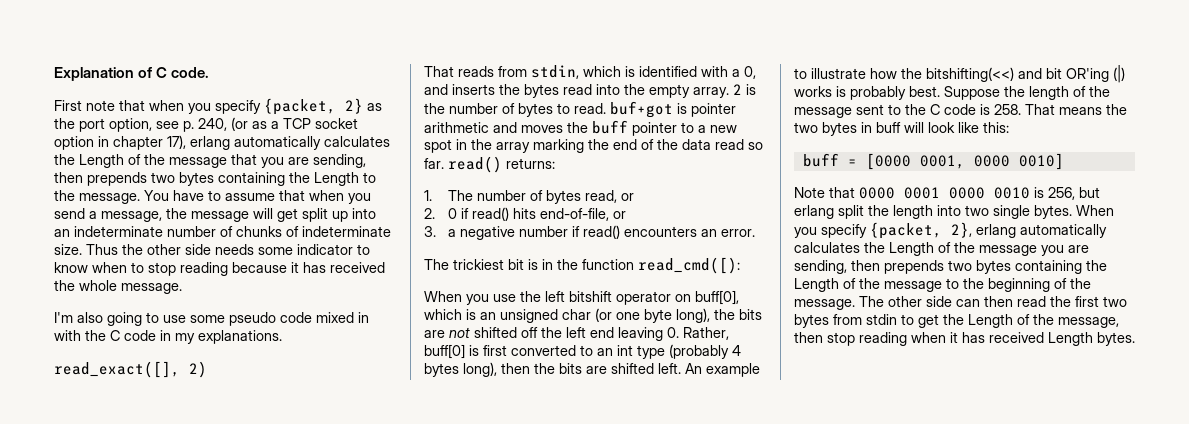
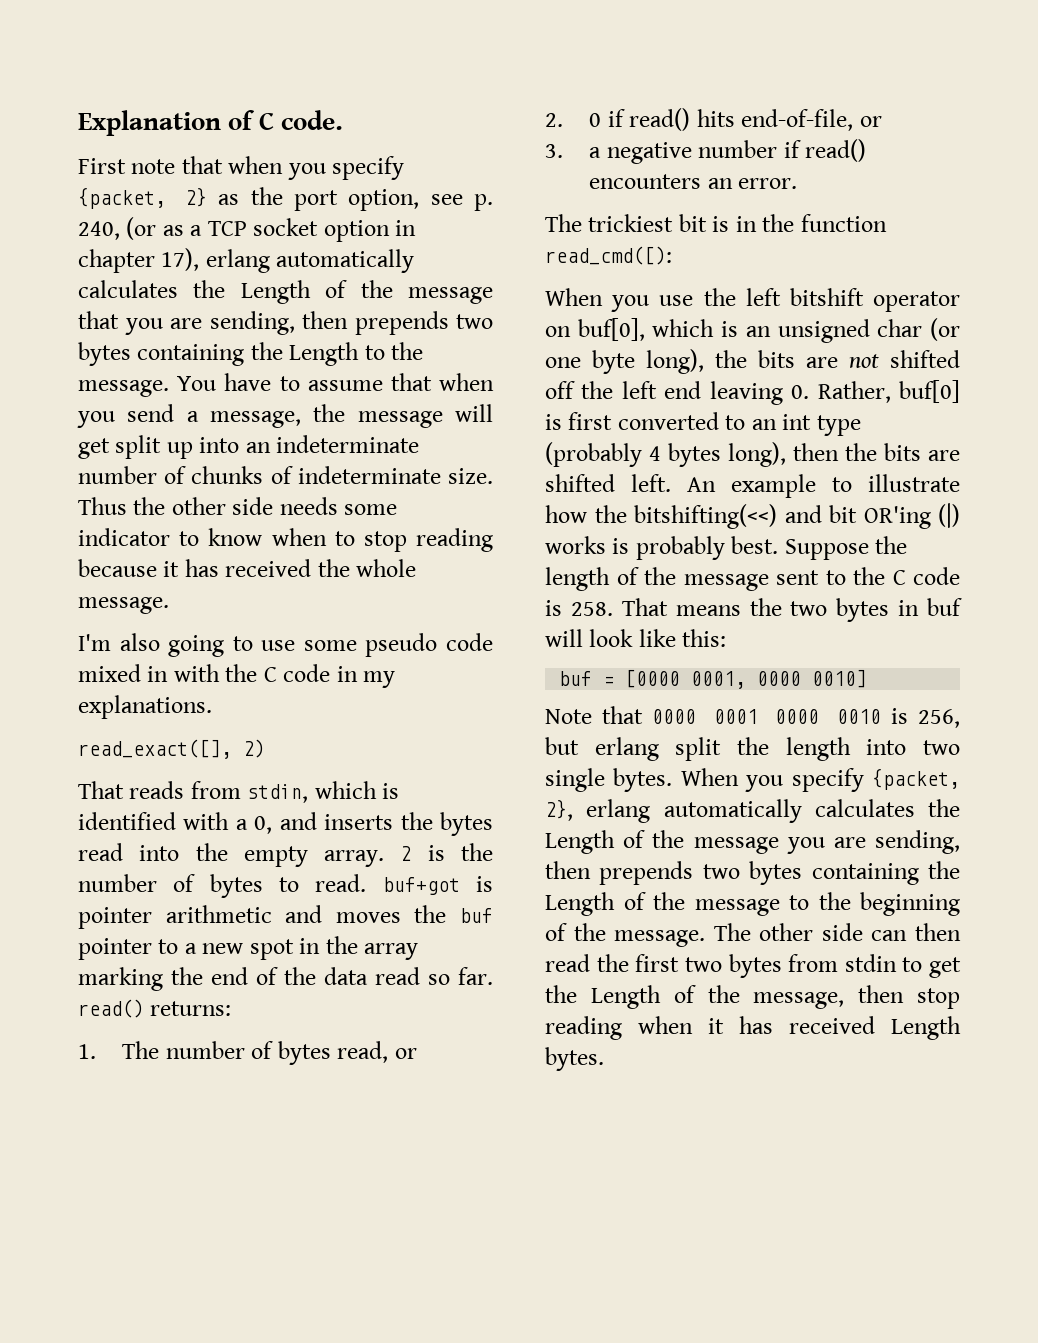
[592,120,628,134] buff -> [460,908,493,923] buf
[695,290,739,305] buff[0], -> [577,318,645,341] buf[0],
[424,344,465,359] buff[0] -> [899,380,960,403] buf[0]
[876,122,901,133] buff -> [927,598,962,616] buf
[802,153,839,167] buff -> [559,671,593,686] buf

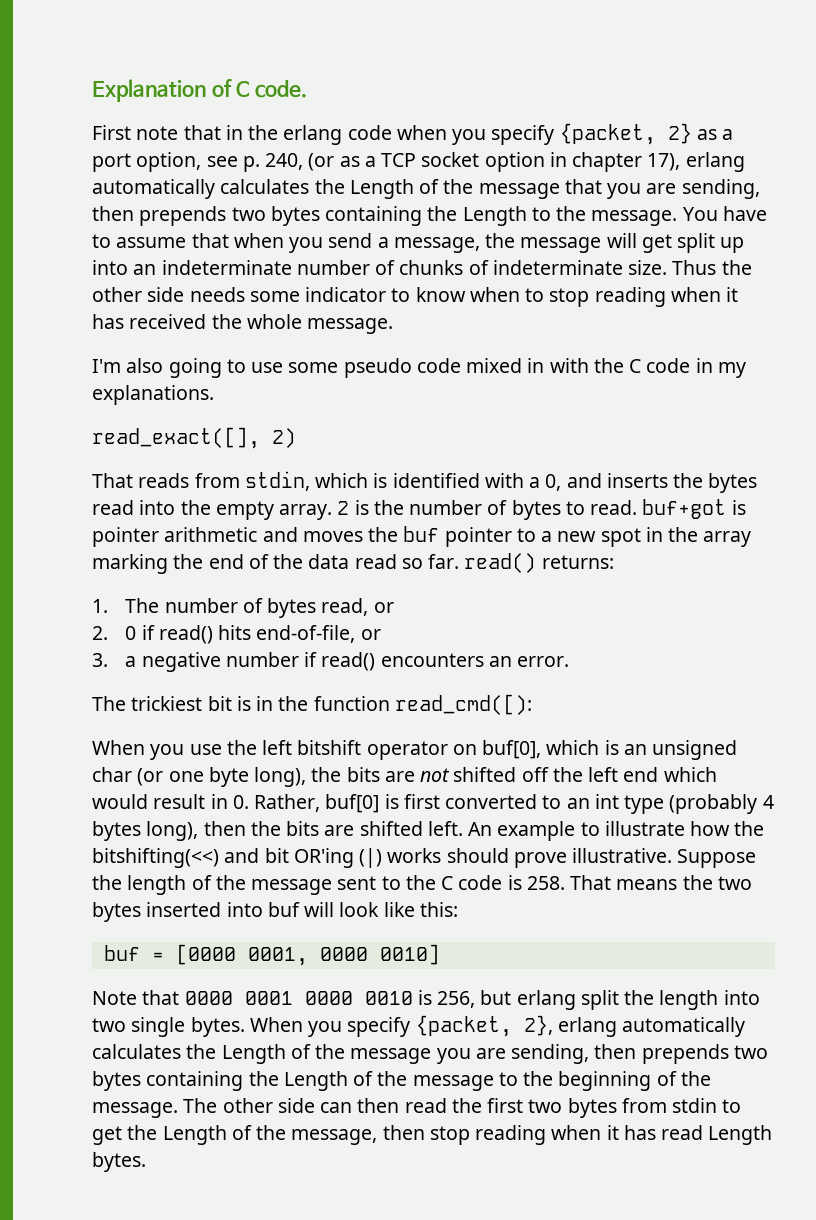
(223, 165) none -> [225,125,392,145] in the erlang code
[250,187,283,205] the -> [722,129,734,140] a
[78,559,157,577] because -> [670,287,721,302] when
[709,381,783,405] leaving -> [663,767,717,782] [92,794,228,809] which would result in
[612,536,779,560] is probably best. -> [446,848,673,868] should prove illustrative.
[898,600,920,616] in -> [146,902,263,917] inserted into
[789,1016,875,1034] received -> [661,1125,704,1140] read

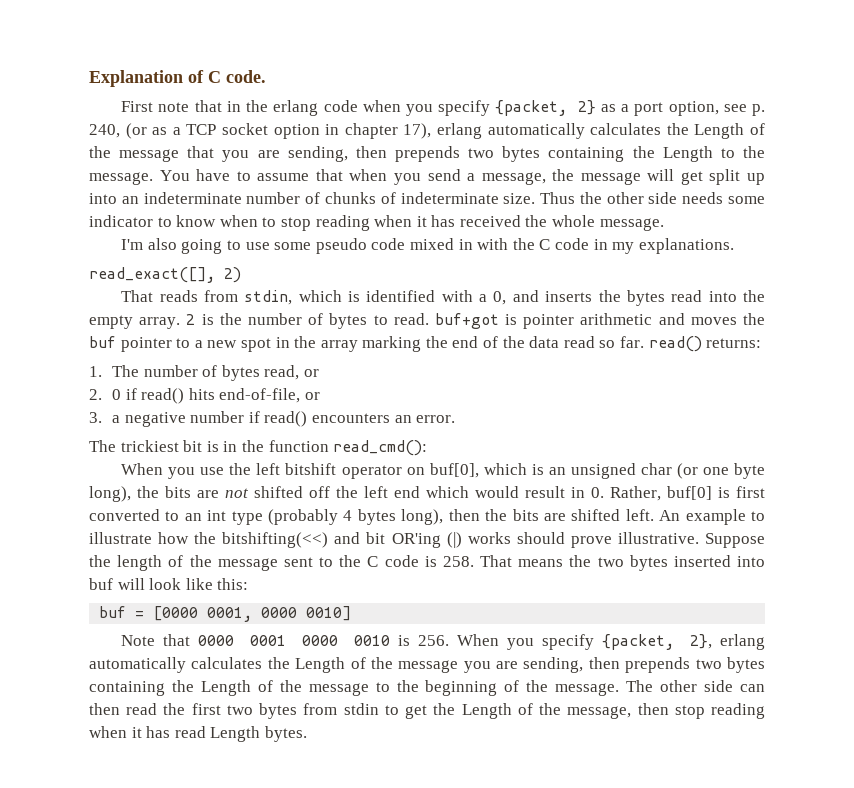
[394,694,532,715] read_cmd([): -> [333,440,428,456] read_cmd():
[437,990,760,1010] [92,1017,245,1037] 256, but erlang split the length into two single bytes. -> [417,635,449,646] 256.

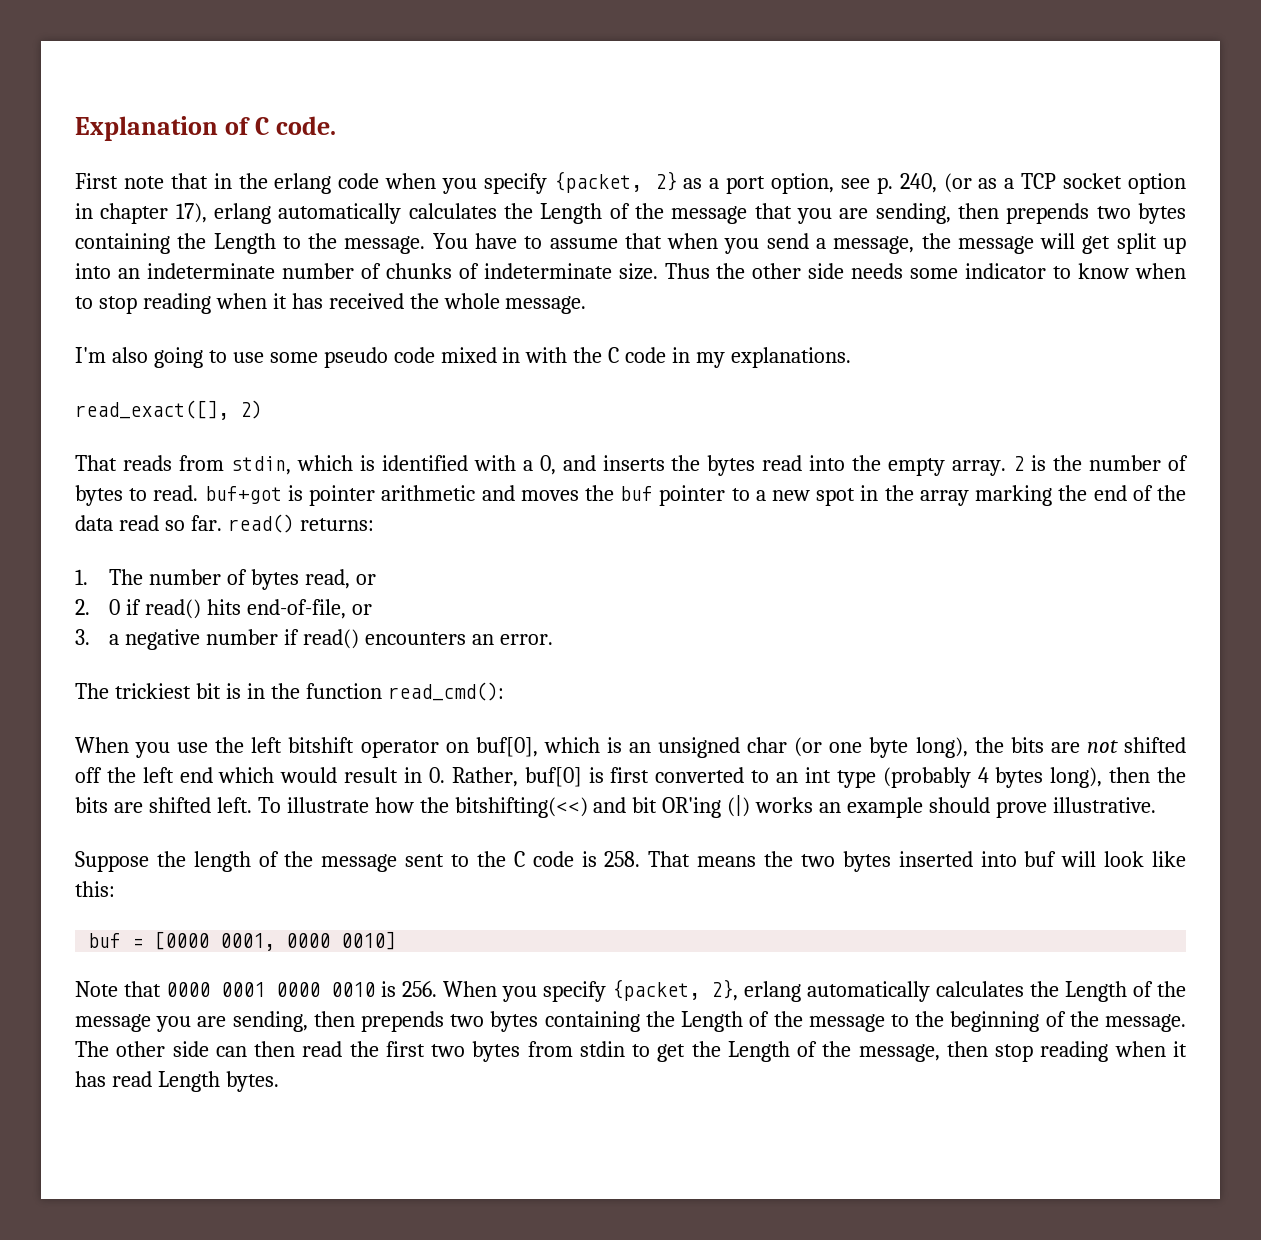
[659,509,765,525] An example to -> [257,797,281,813] To
(511, 538) none -> [819,797,924,818] an example
(699, 538) none -> (1156, 805) //

